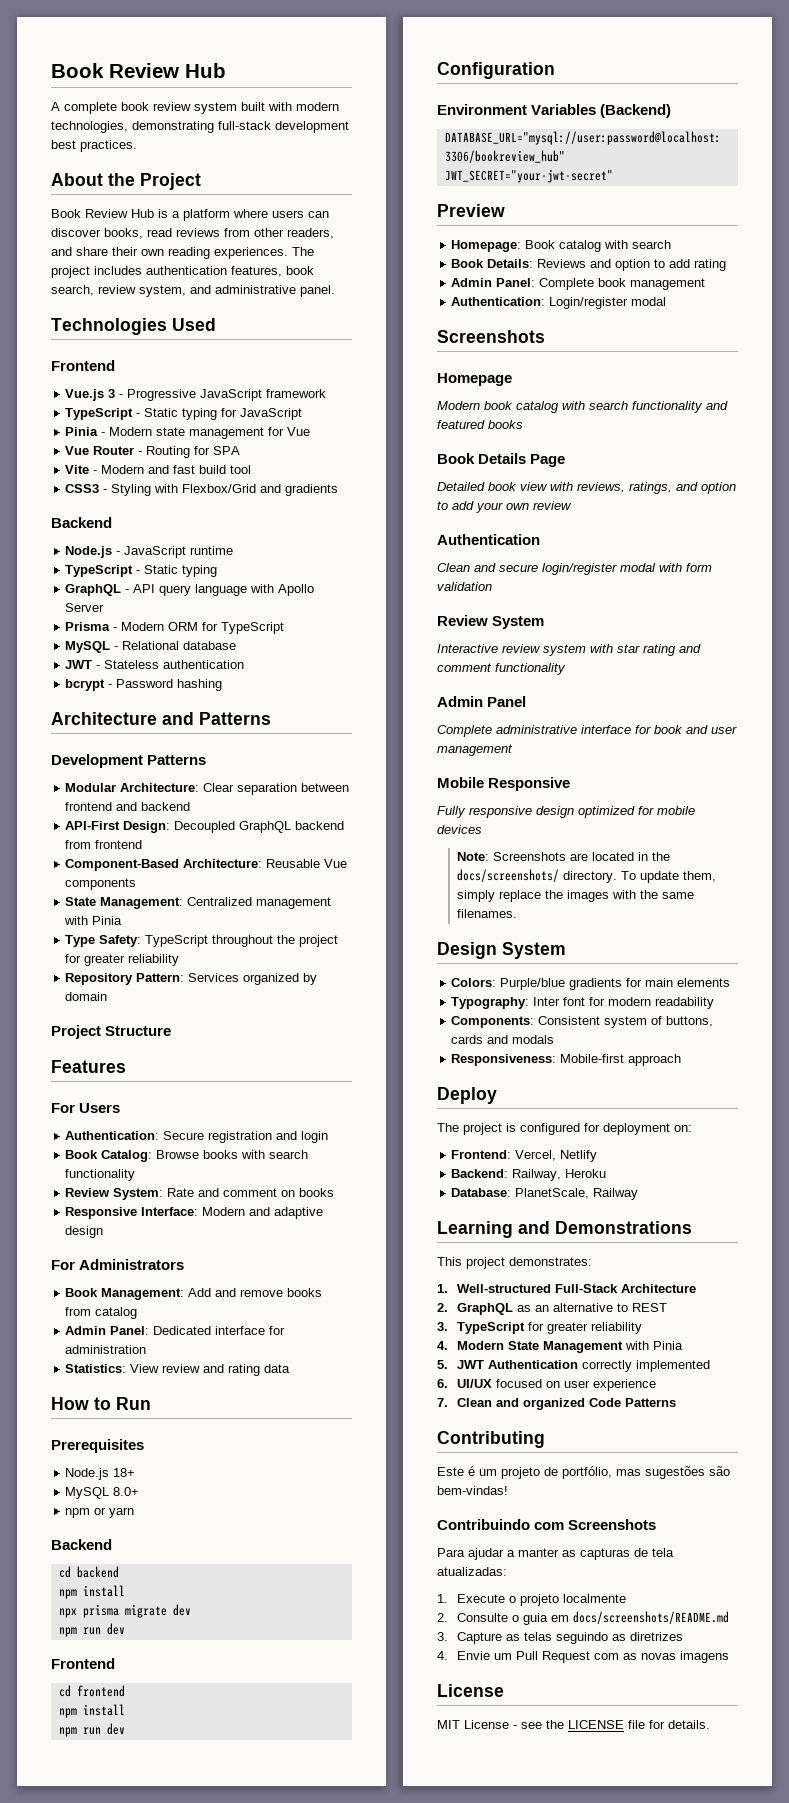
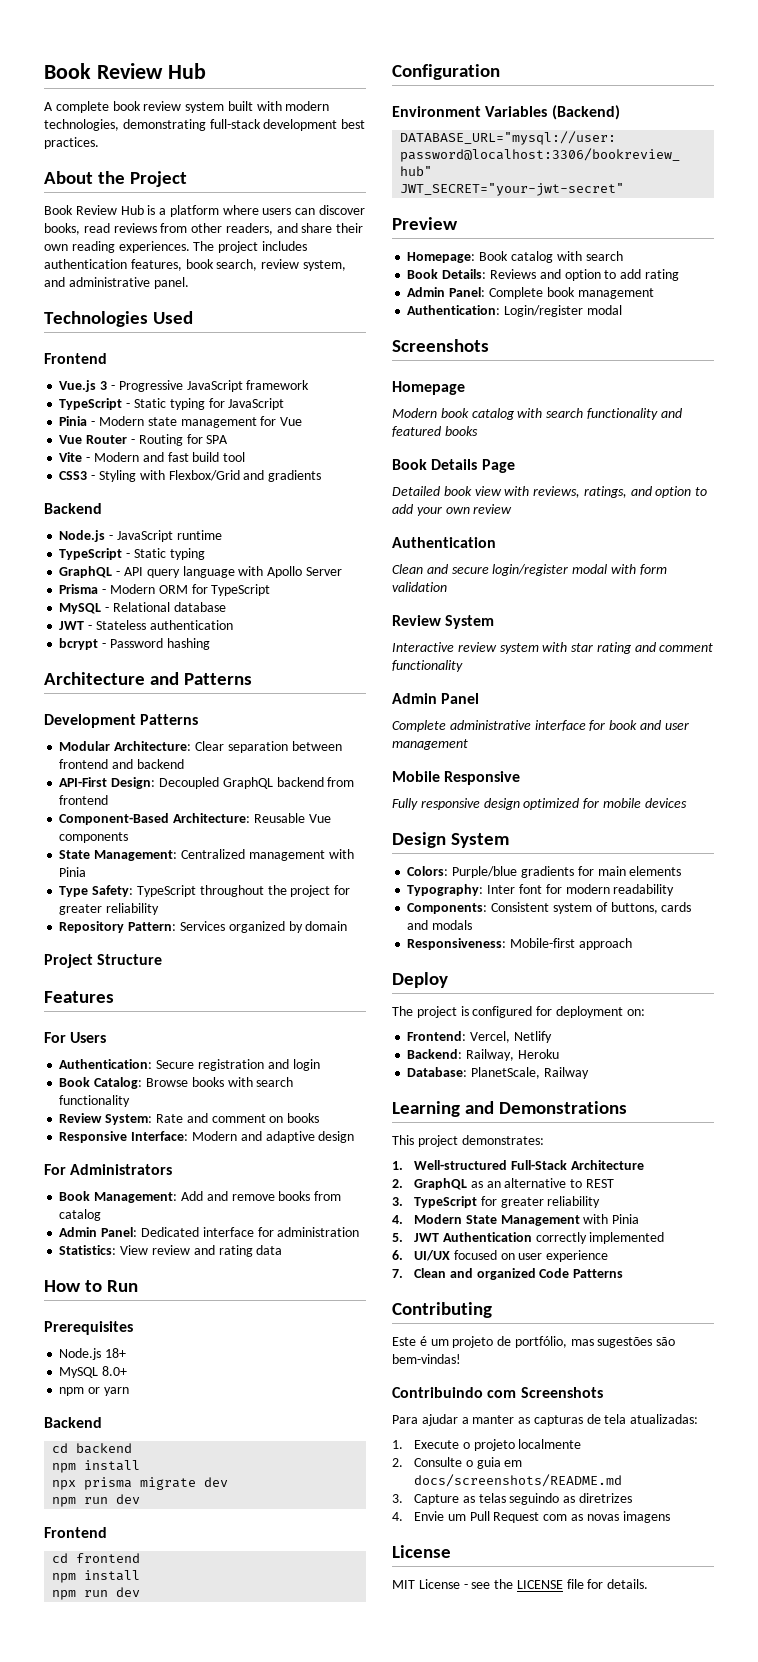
[457,852,671,861] [457,869,717,883] [457,890,695,902] [457,909,518,918] // Note: Screenshots are located in the docs/screenshots/ directory. To update them, simply replace the images with the same filenames. -> (687, 803) none

